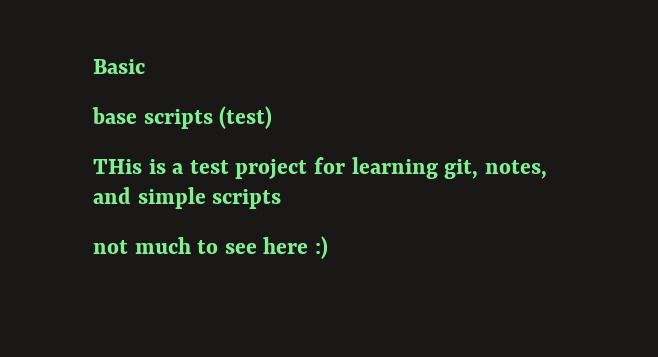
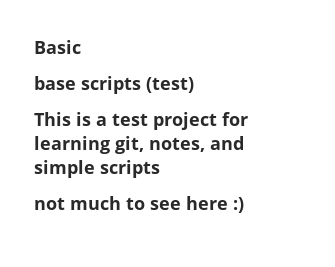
[93,159,142,174] THis -> [34,112,71,126] This

